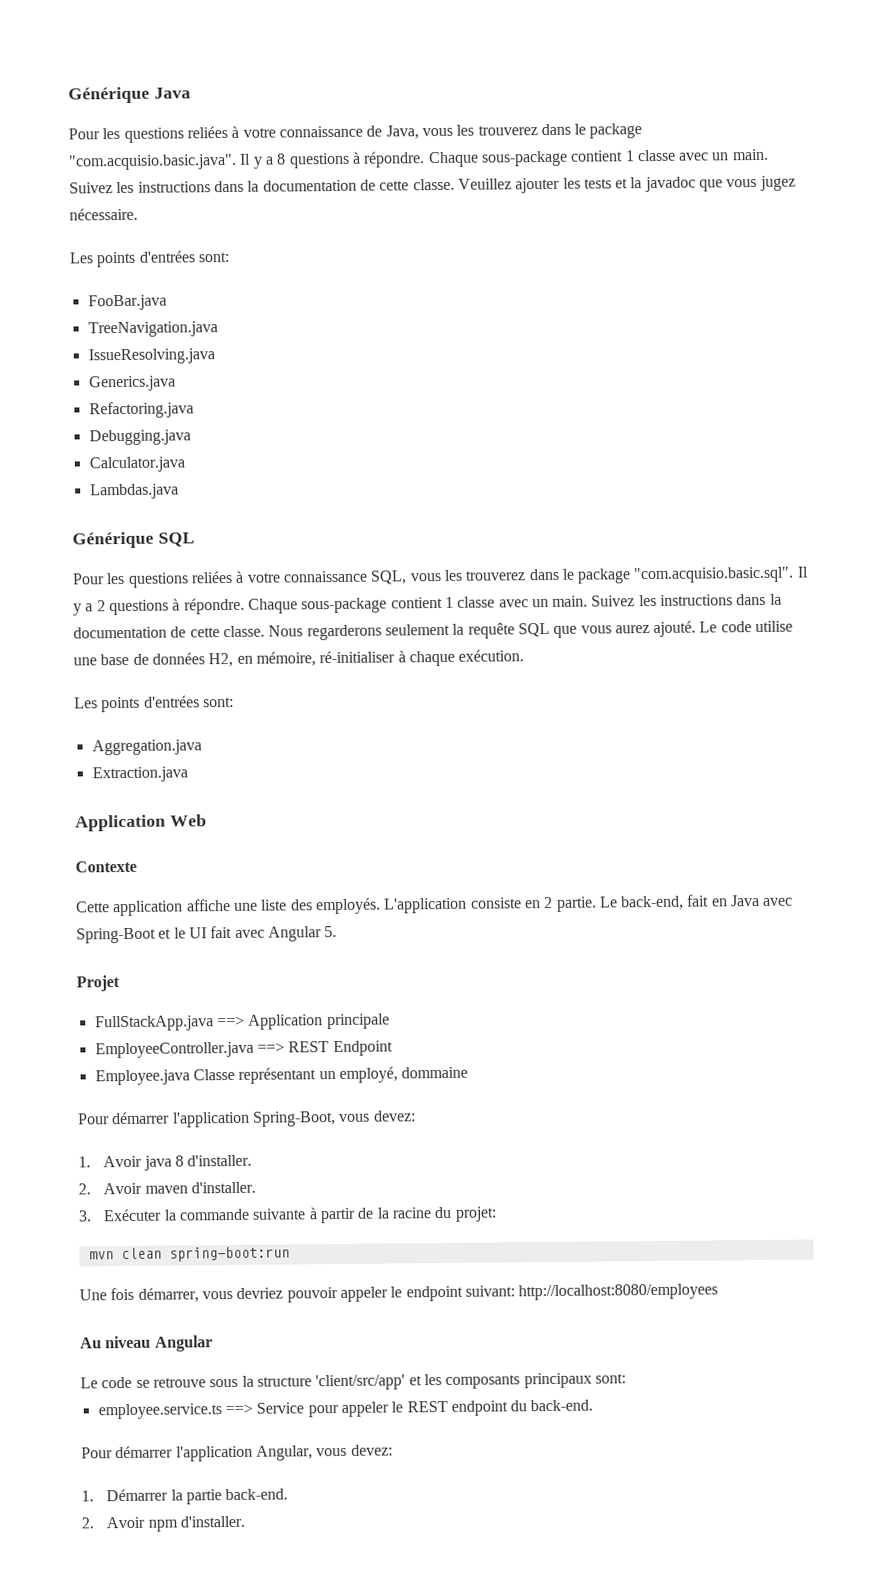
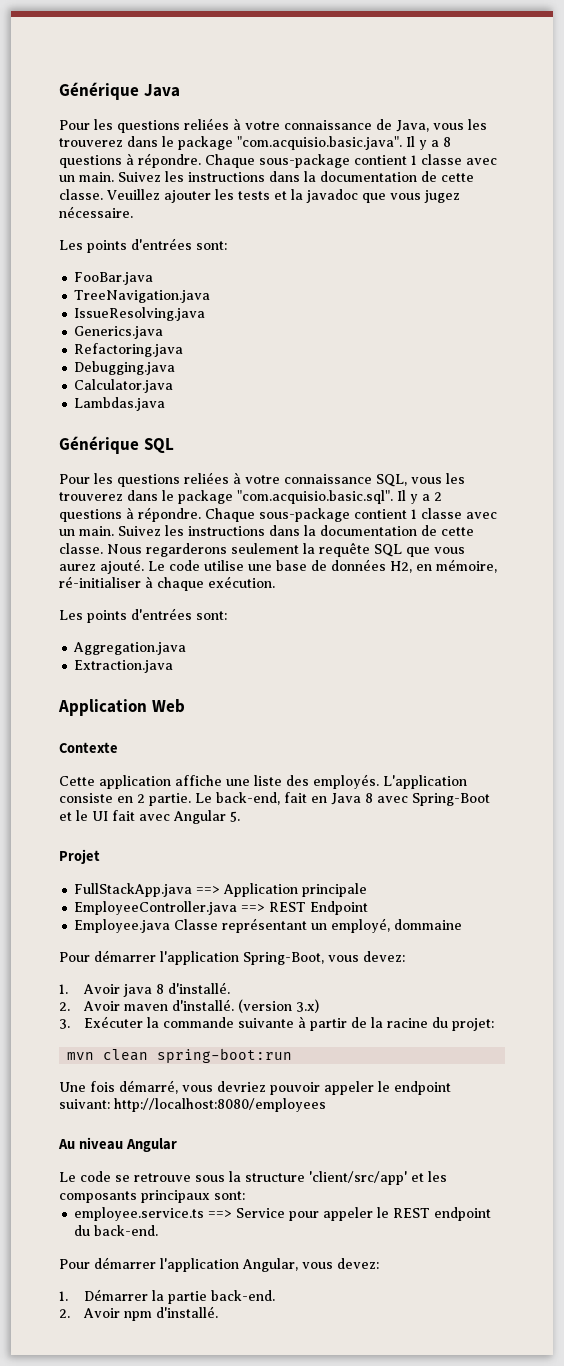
(761, 901) none -> [365,793,373,803] 8
[187,1154,253,1167] d'installer. -> [167,982,230,994] d'installé.
[191,1181,257,1194] d'installer. -> [171,999,319,1013] d'installé. (version 3.x)
[137,1287,199,1303] démarrer, -> [119,1080,178,1094] démarré,
[180,1515,246,1528] d'installer. -> [155,1306,218,1318] d'installé.

